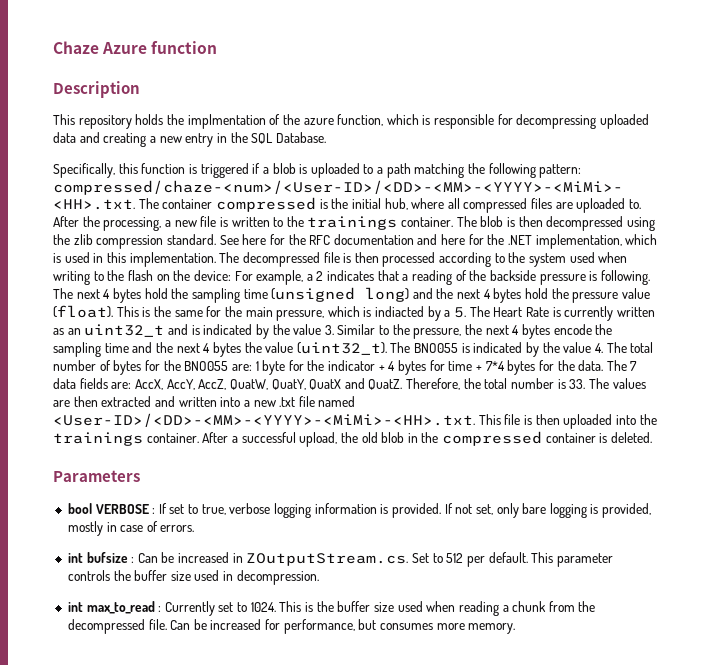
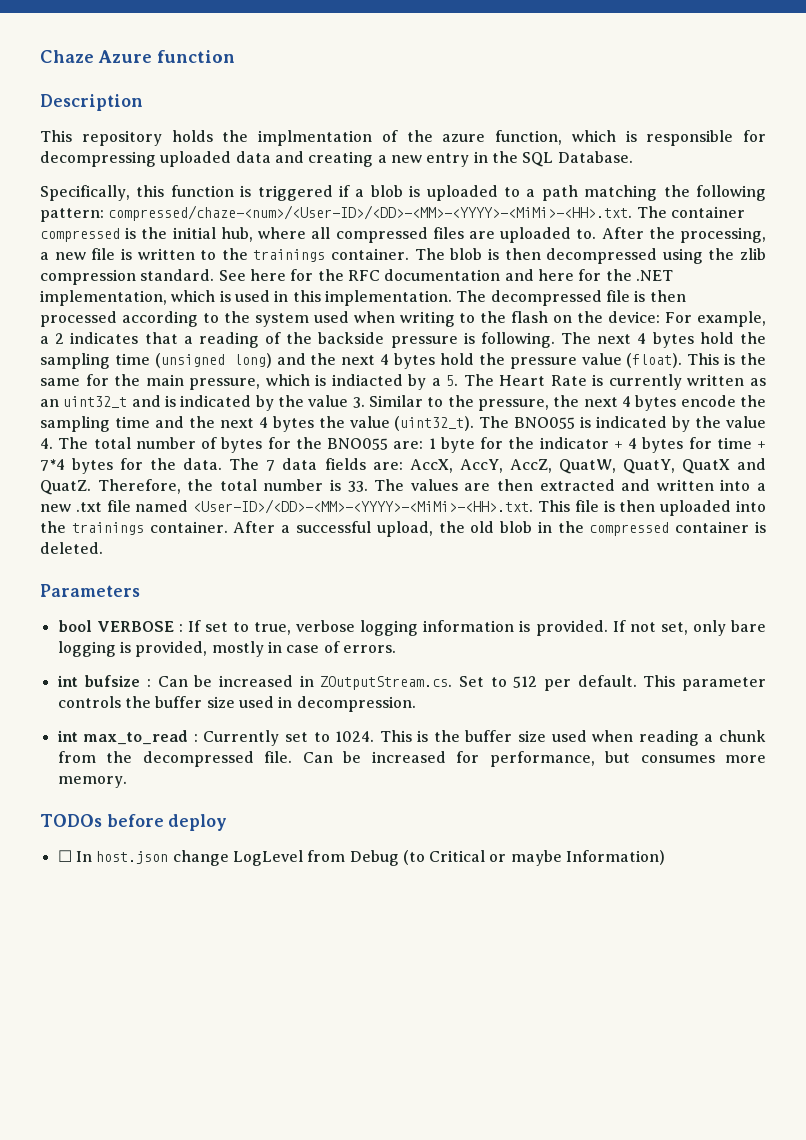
(516, 628) none -> [40,814,228,831] [57,850,666,866] // TODOs before deploy // ☐ In host.json change LogLevel from Debug (to Critical or maybe Information)

